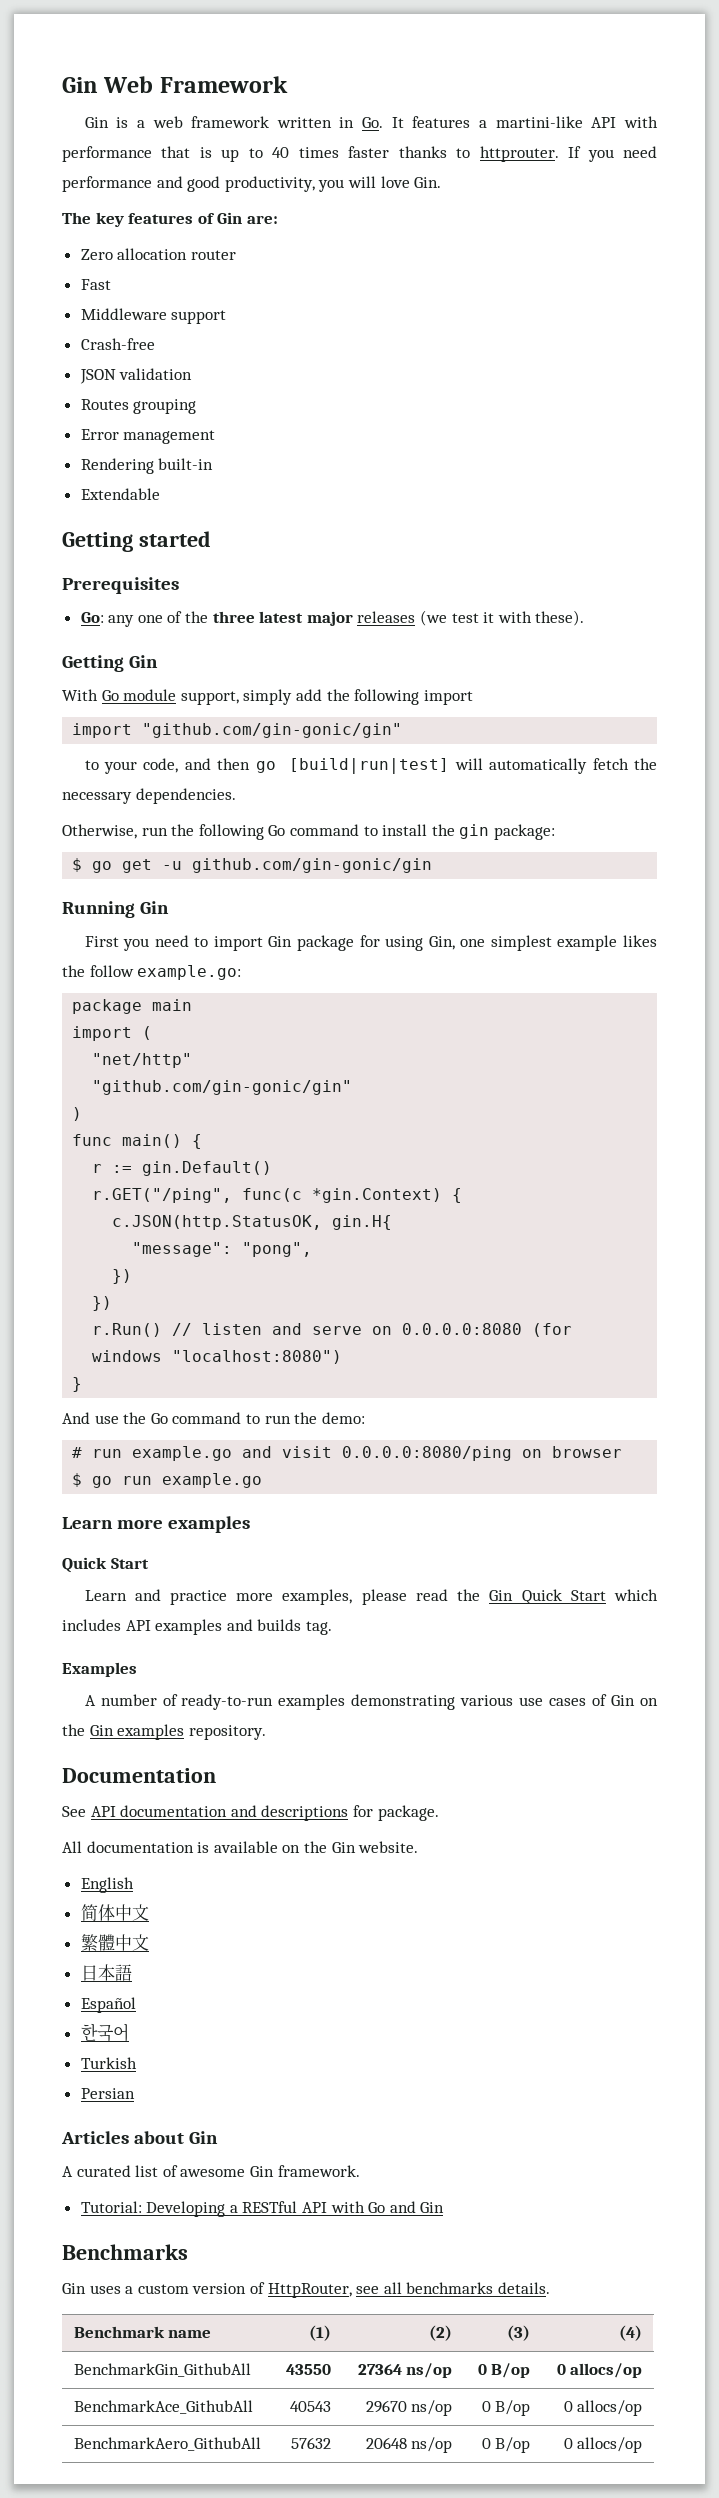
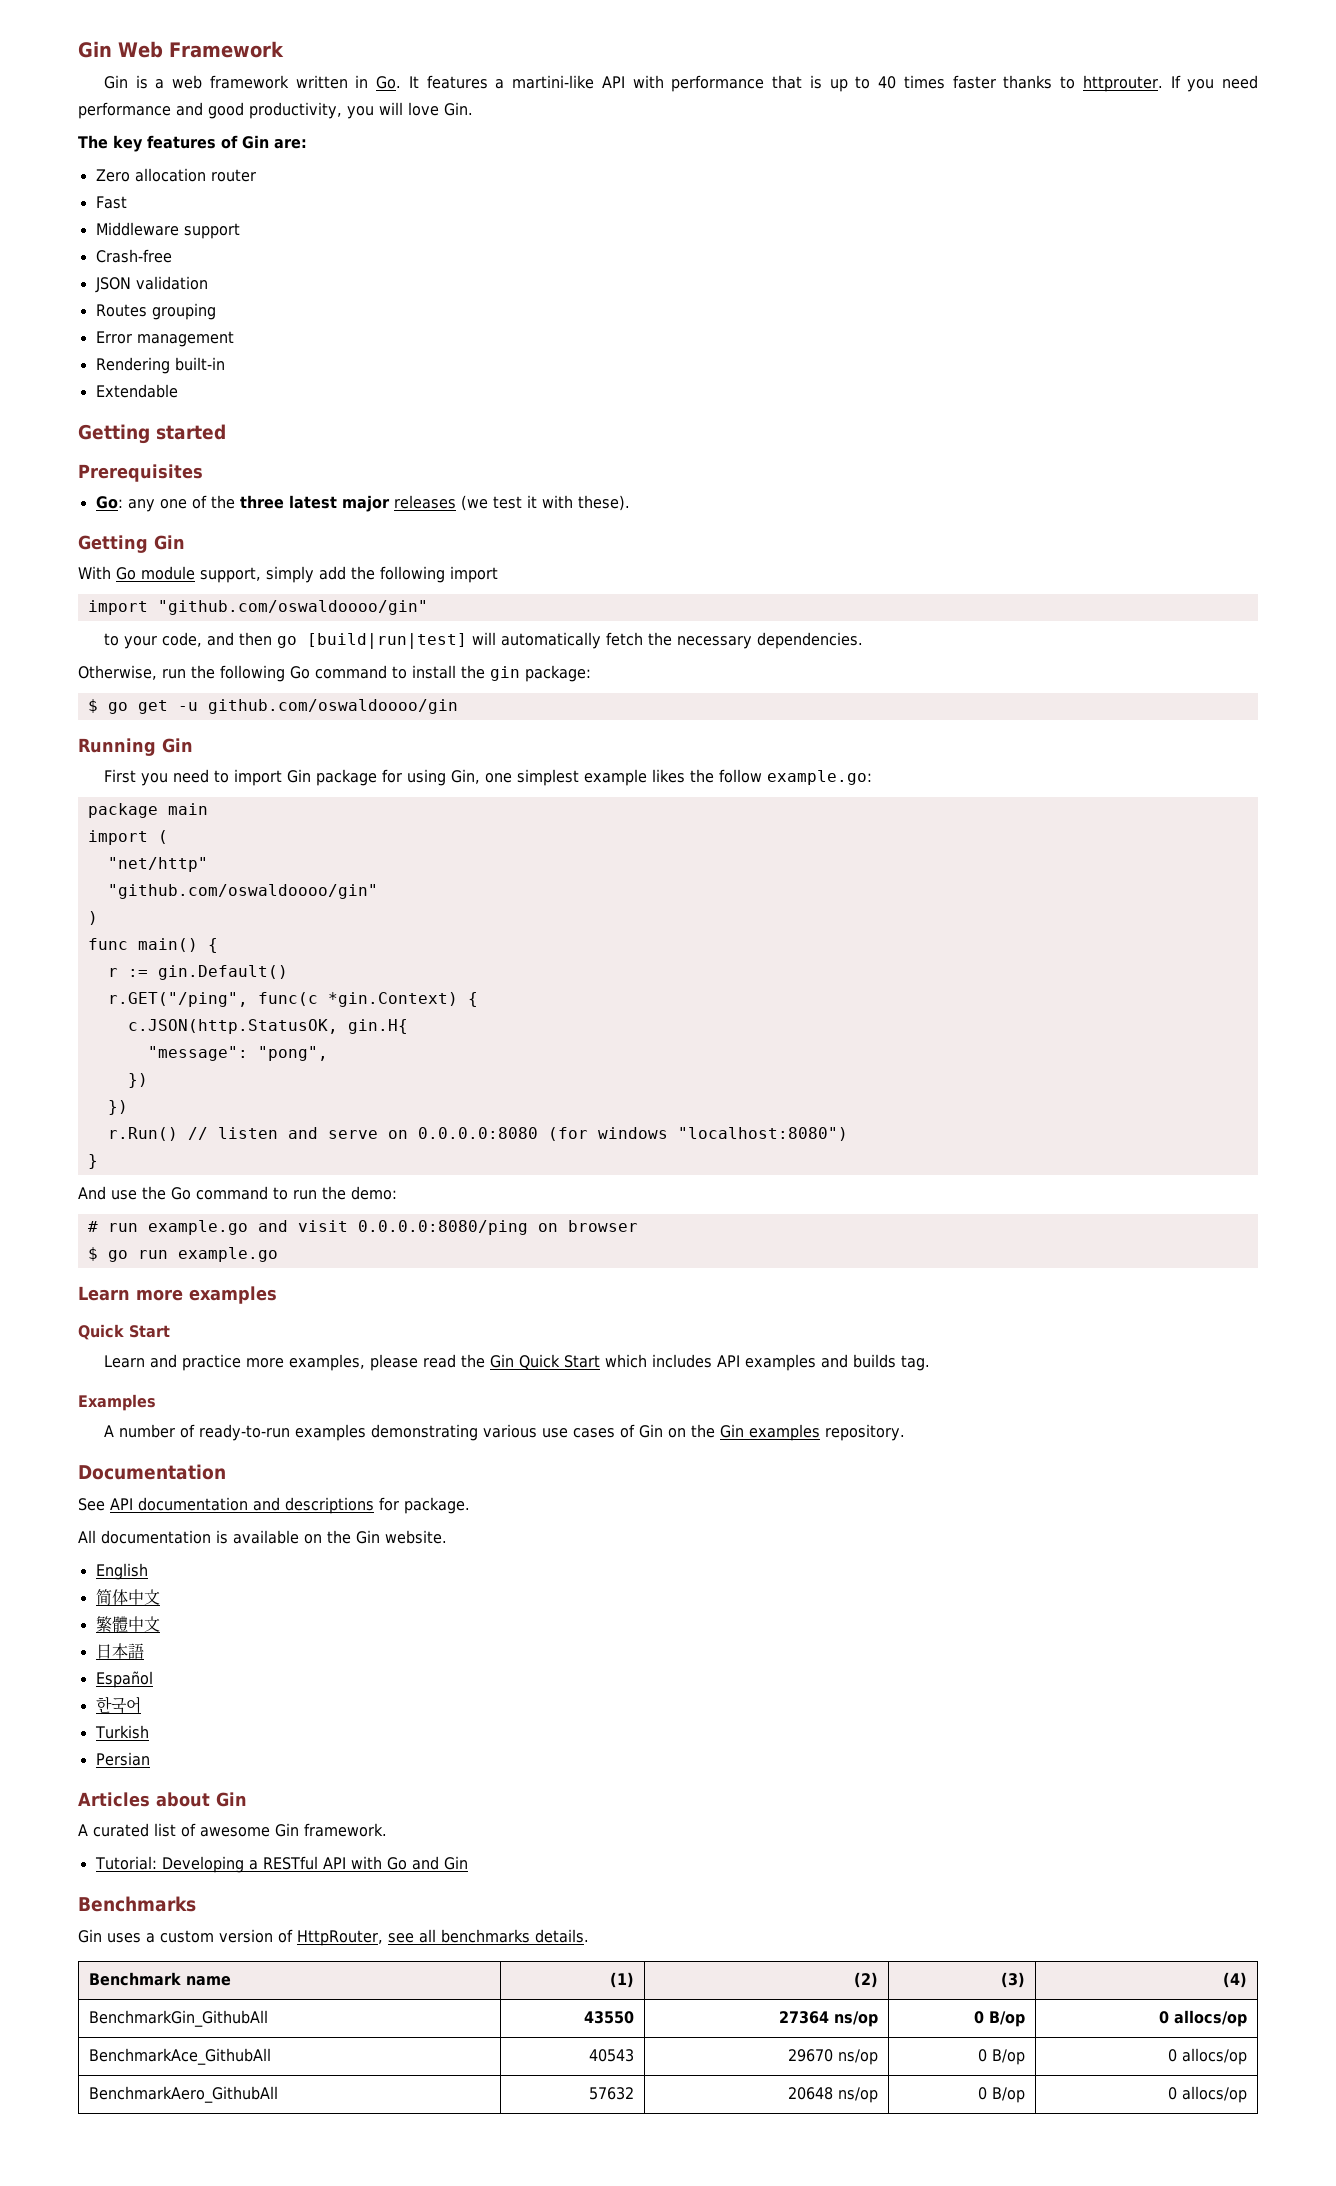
[142,723,403,738] "github.com/gin-gonic/gin" -> [157,600,428,615] "github.com/oswaldoooo/gin"
[192,858,433,873] github.com/gin-gonic/gin -> [207,699,458,714] github.com/oswaldoooo/gin
[92,1080,353,1095] "github.com/gin-gonic/gin" -> [107,884,378,899] "github.com/oswaldoooo/gin"

